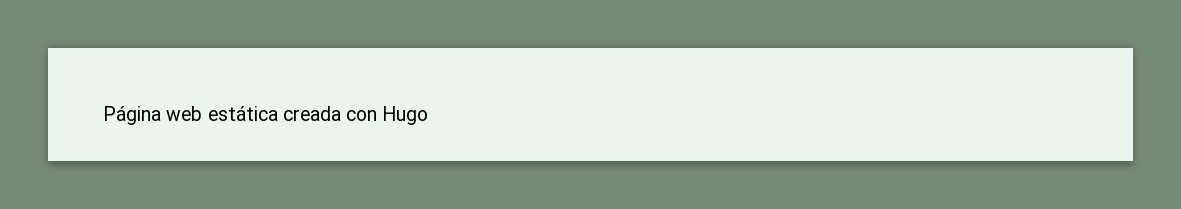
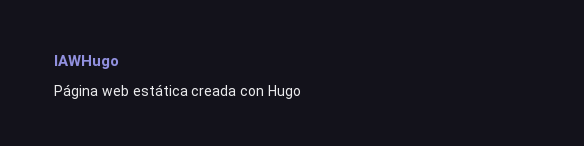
(103, 115) none -> [54,55,119,69] IAWHugo //

